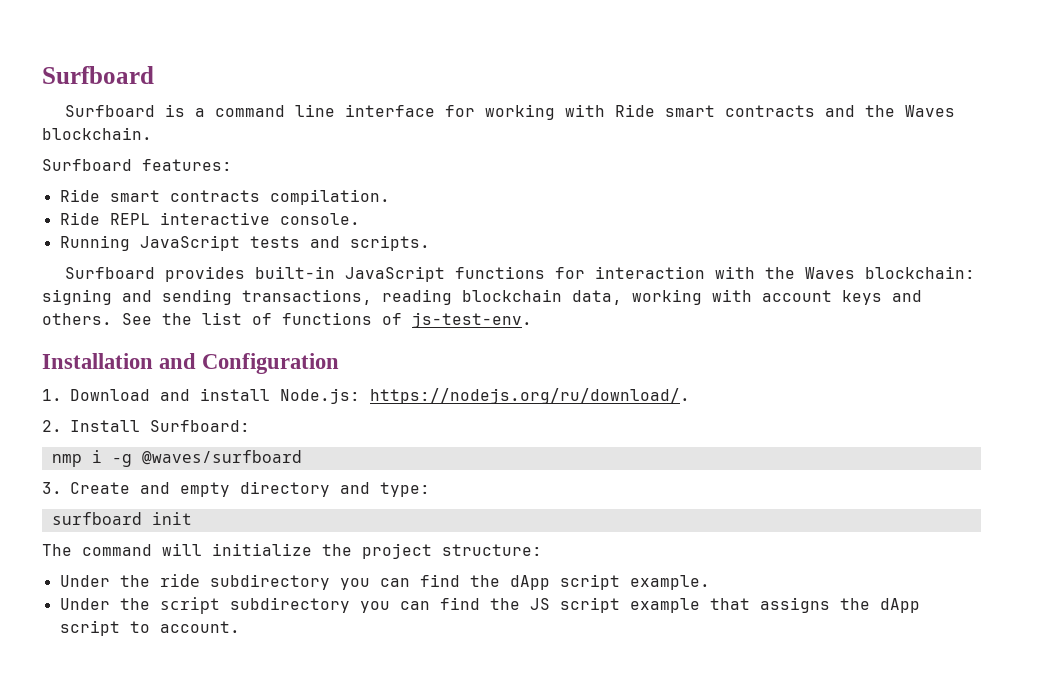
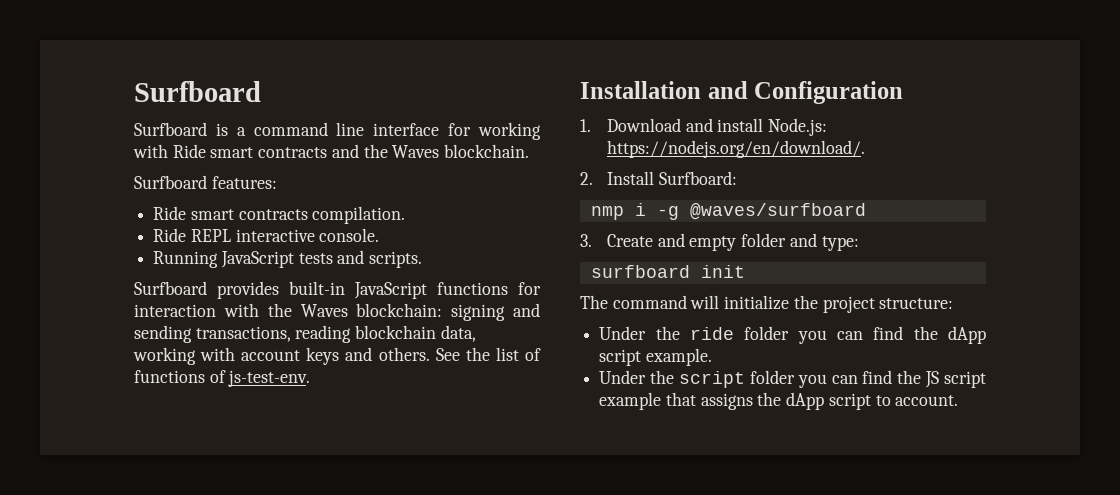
[370,388,690,404] https://nodejs.org/ru/download/. -> [606,140,865,158] https://nodejs.org/en/download/.
[240,481,330,497] directory -> [741,233,787,247] folder
[209,574,330,590] subdirectory -> [744,326,790,340] folder
[229,597,350,613] subdirectory -> [749,370,795,384] folder

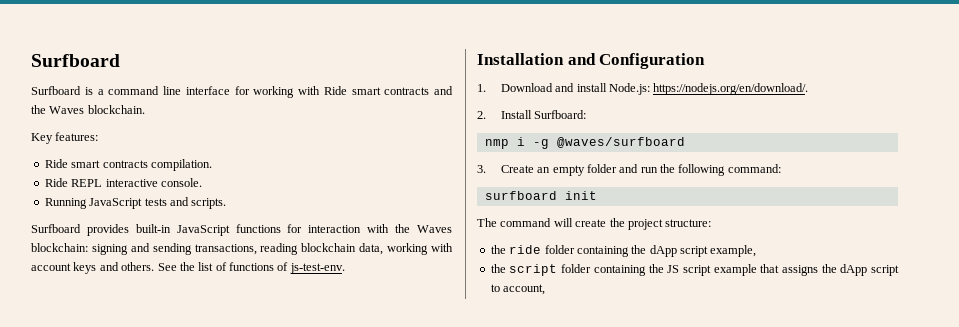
[134,175,207,189] Surfboard -> [31,133,53,144] Key
[657,233,685,247] and -> [537,167,551,173] an
[821,236,859,251] type: -> [640,164,781,176] run the following command:
[724,295,790,310] initialize -> [575,219,607,227] create
[599,326,647,340] Under -> (712, 223) none
[797,326,986,344] [599,348,712,366] [599,370,647,384] you can find the dApp script example. // Under -> [576,245,757,257] containing the dApp script example, //
[797,370,893,388] you can find -> [593,265,646,276] containing
[895,395,959,406] account. -> [503,284,546,295] account,

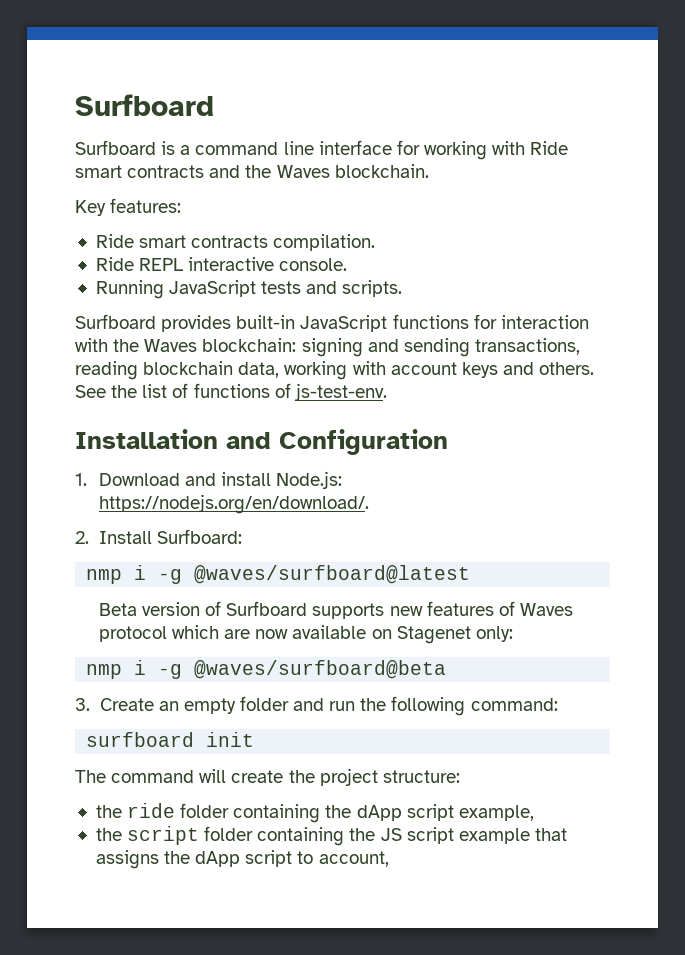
[556,137,685,148] @waves/surfboard -> [194,565,471,584] [98,601,573,619] [98,625,513,644] [86,660,447,679] @waves/surfboard@latest // Beta version of Surfboard supports new features of Waves protocol which are now available on Stagenet only: // nmp i -g @waves/surfboard@beta

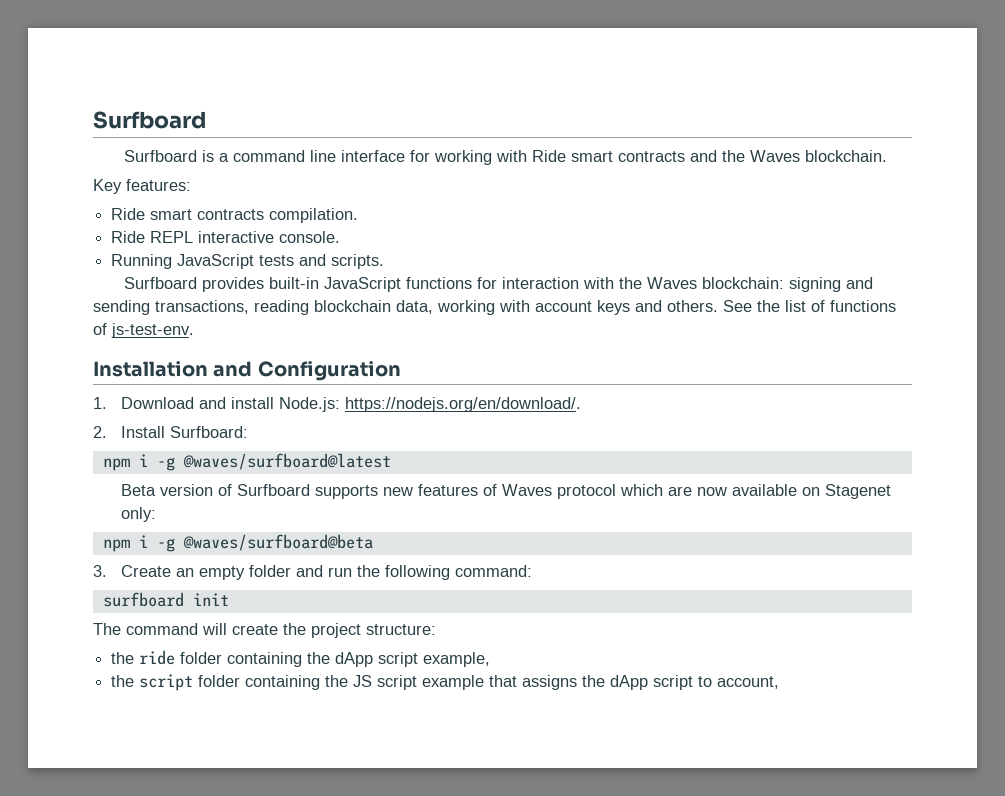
[86,569,123,584] nmp -> [102,458,130,471] npm
[86,664,123,679] nmp -> [102,539,130,552] npm

